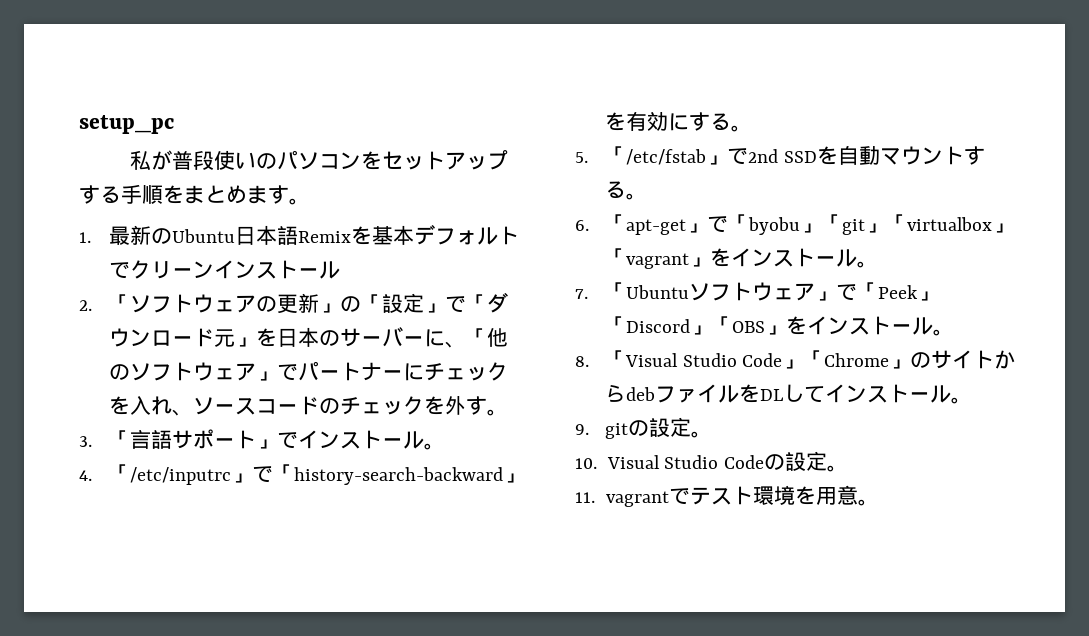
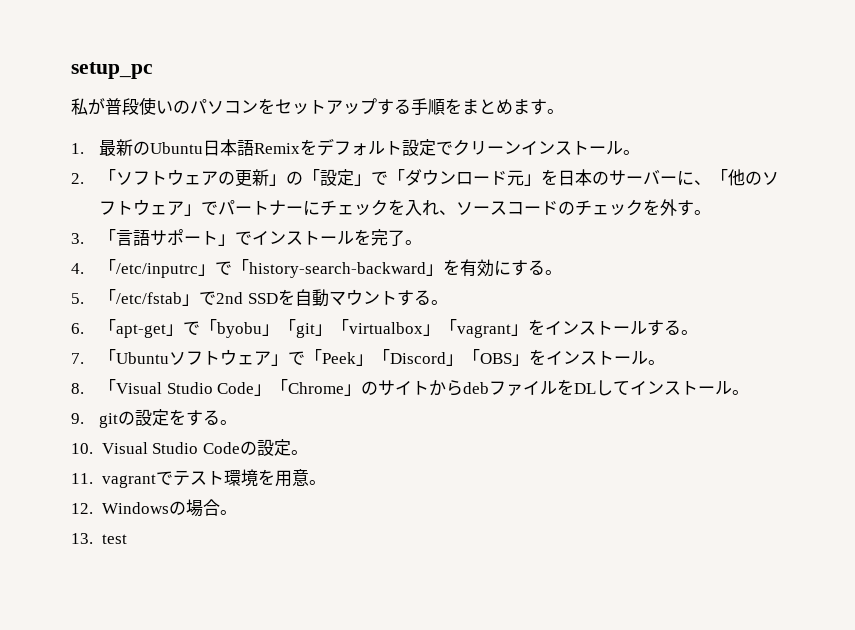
[372,225,415,245] 基本 -> (318, 147) none
(520, 235) none -> [402,139,437,156] 設定
(341, 270) none -> [623,150,641,155] 。
(425, 440) none -> [354,229,406,246] を完了
(858, 258) none -> [647,320,682,336] する
(692, 427) none -> [169,409,221,426] をする
(879, 502) none -> [71,499,237,517] [71,533,127,544] // 12. Windowsの場合。 // 13. test

